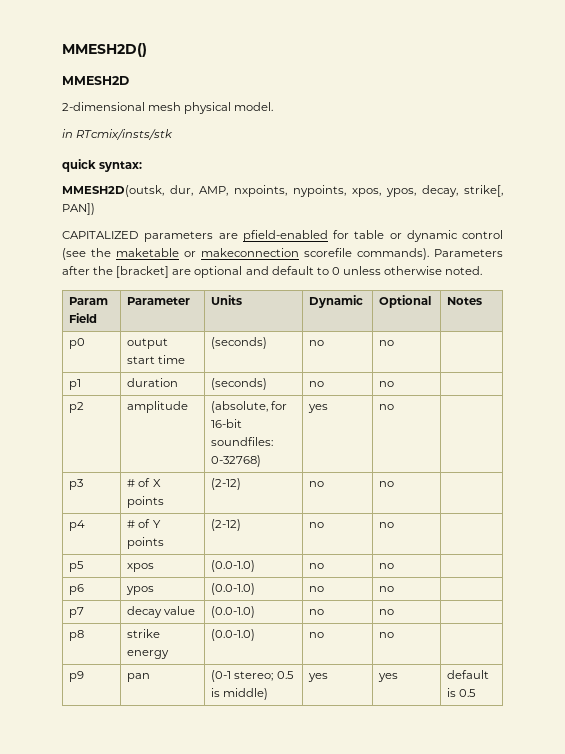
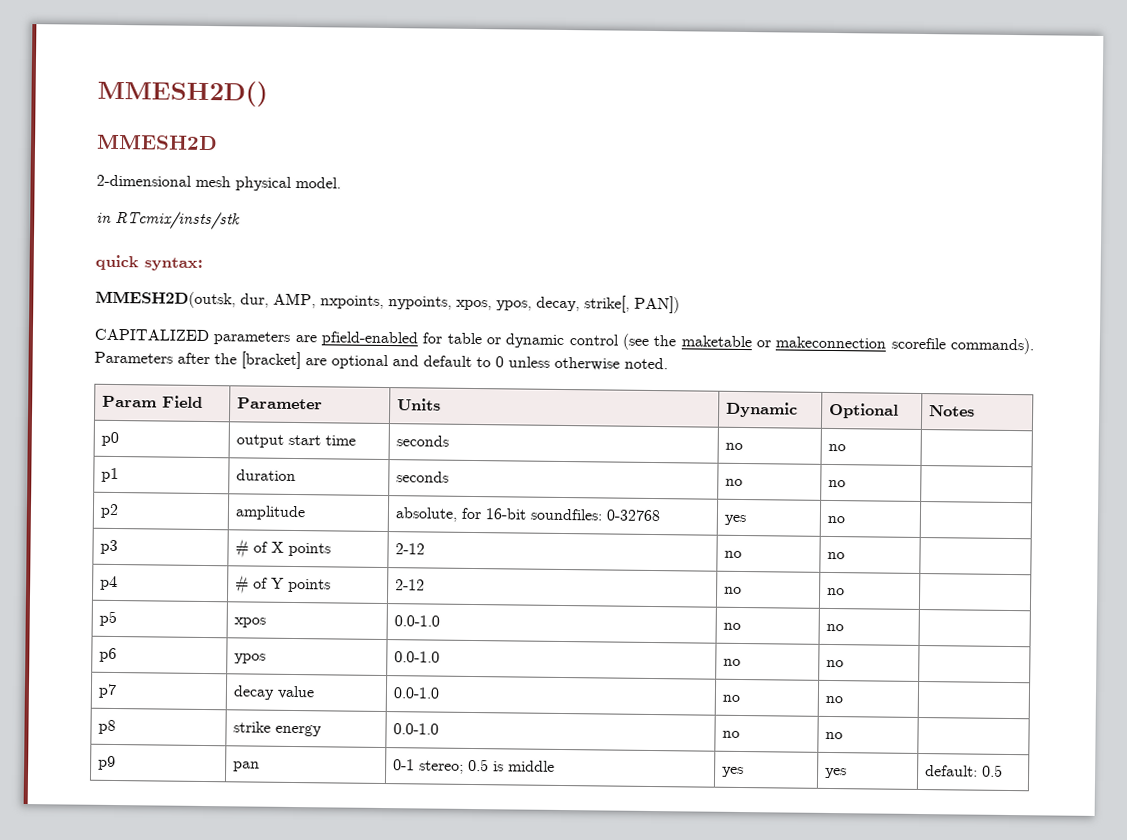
[211,337,268,349] (seconds) -> [396,435,450,447] seconds
[211,378,268,390] (seconds) -> [396,471,450,483] seconds
[211,401,269,413] (absolute, -> [395,507,459,522] absolute,
[211,455,262,467] 0-32768) -> [606,509,661,522] 0-32768
[211,478,242,490] (2-12) -> [395,543,426,555] 2-12
[211,519,242,531] (2-12) -> [395,579,426,591] 2-12
[211,560,256,572] (0.0-1.0) -> [394,615,441,627] 0.0-1.0
[211,583,256,595] (0.0-1.0) -> [394,651,441,663] 0.0-1.0
[211,606,256,618] (0.0-1.0) -> [393,687,441,699] 0.0-1.0
[211,629,256,641] (0.0-1.0) -> [393,723,440,735] 0.0-1.0
[211,670,232,682] (0-1 -> [393,759,416,771] 0-1
[223,688,269,700] middle) -> [508,760,556,772] middle
[447,670,490,679] [447,688,457,697] default is -> [925,765,979,777] default:

